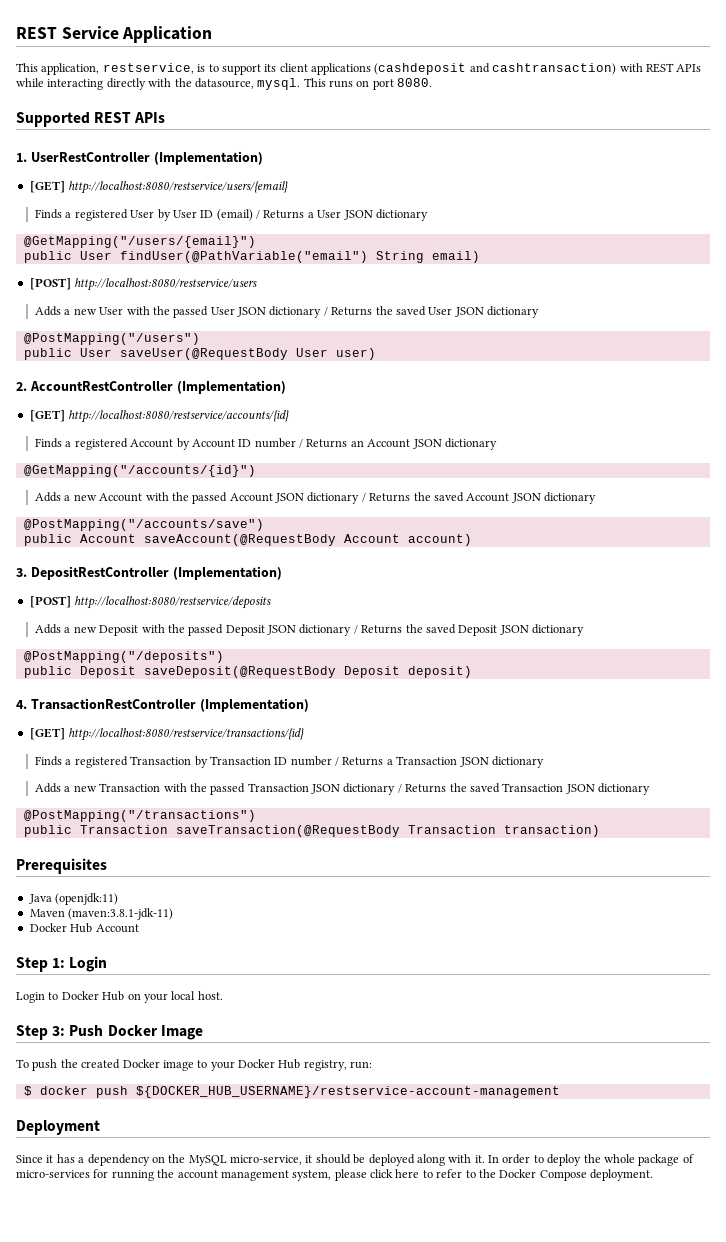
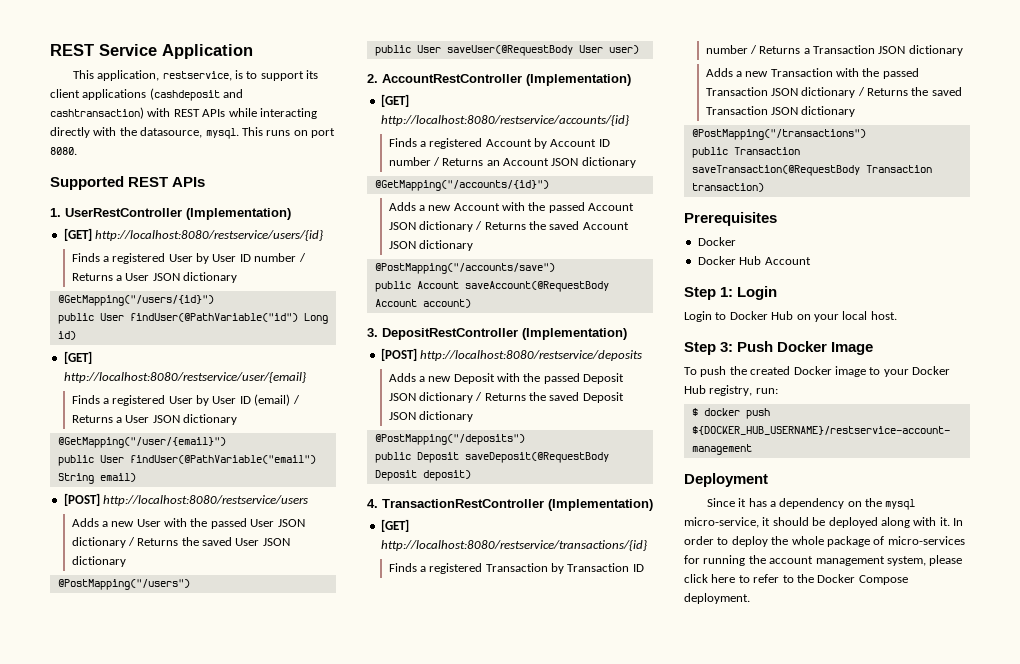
[68,181,289,194] http://localhost:8080/restservice/users/{email} -> [95,230,324,241] [71,253,306,264] [71,272,238,283] [57,295,214,306] [57,313,328,324] [57,331,76,340] [63,351,92,364] [63,372,306,383] http://localhost:8080/restservice/users/{id} // Finds a registered User by User ID number / Returns a User JSON dictionary // @GetMapping("/users/{id}") // public User findUser(@PathVariable("id") Long id) // [GET] http://localhost:8080/restservice/user/{email}
[23,236,256,248] @GetMapping("/users/{email}") -> [57,437,226,448] @GetMapping("/user/{email}")
[28,893,119,905] [29,908,174,920] Java (openjdk:11) // Maven (maven:3.8.1-jdk-11) -> [697,237,736,246] Docker
[188,1155,227,1166] MySQL -> [885,499,916,510] mysql

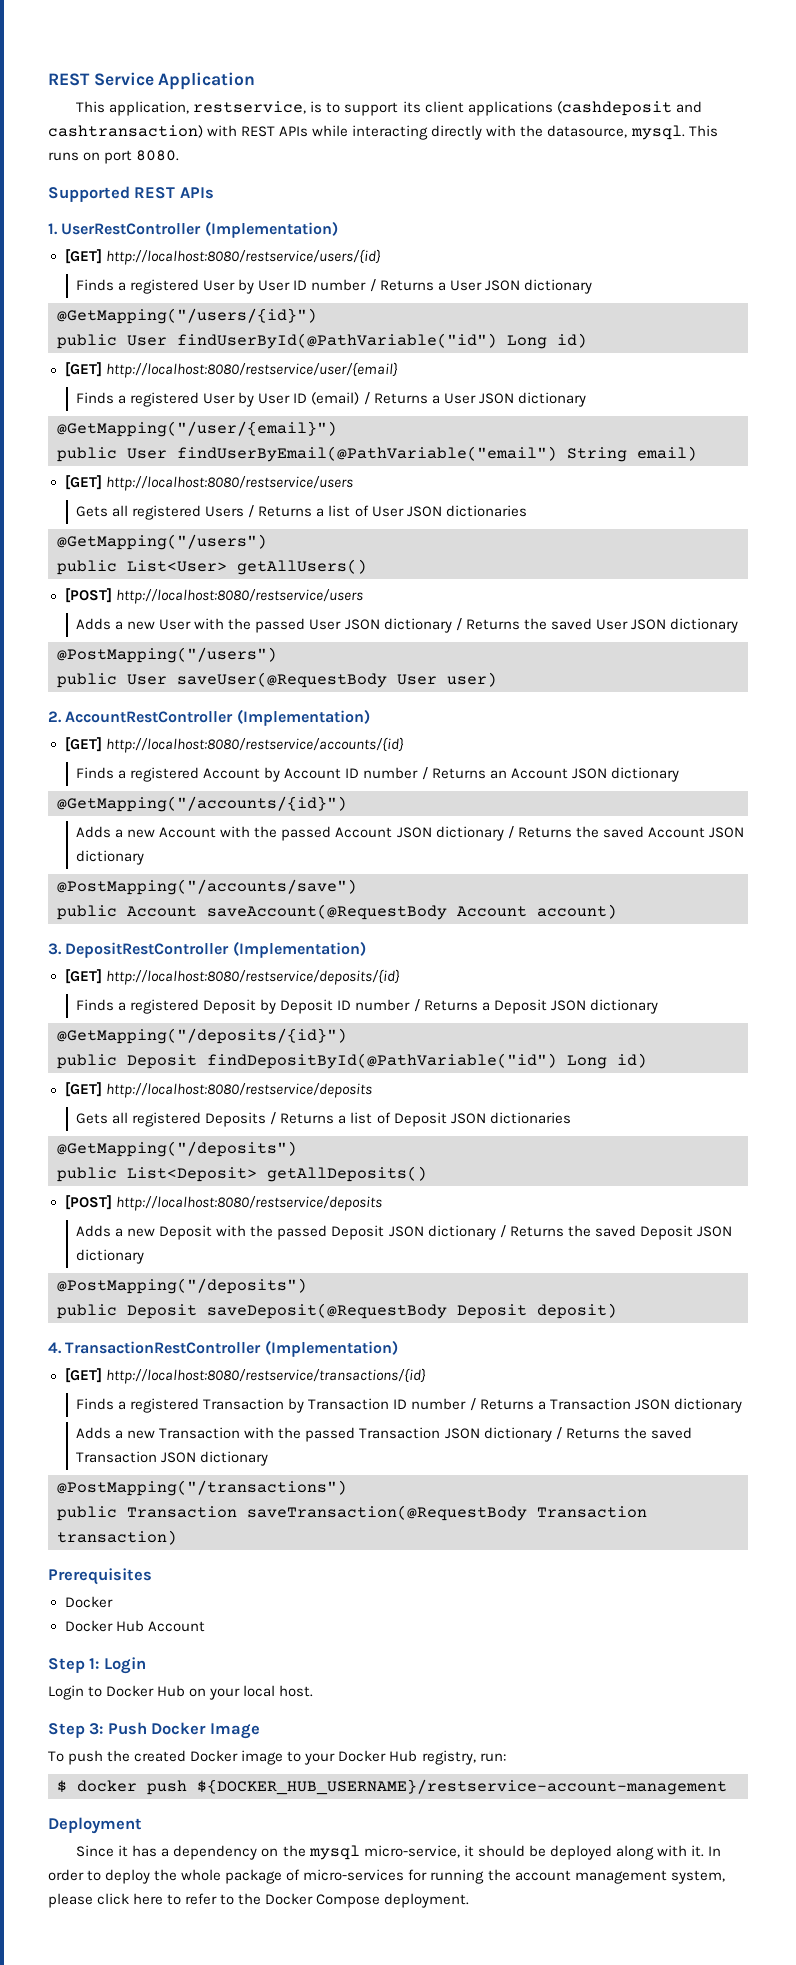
[129,313,298,322] findUser(@PathVariable("id") -> [177,333,497,349] findUserById(@PathVariable("id")
[129,455,316,464] findUser(@PathVariable("email") -> [177,446,557,462] findUserByEmail(@PathVariable("email")
(136, 477) none -> [64,475,353,491] [76,505,527,520] [57,534,267,550] [57,559,367,575] // [GET] http://localhost:8080/restservice/users // Gets all registered Users / Returns a list of User JSON dictionaries // @GetMapping("/users") // public List<User> getAllUsers()
(627, 334) none -> [64,969,400,985] [76,999,658,1014] [57,1028,347,1044] [57,1053,647,1069] [64,1082,372,1098] [76,1112,571,1127] [57,1141,297,1157] [57,1166,427,1182] // [GET] http://localhost:8080/restservice/deposits/{id} // Finds a registered Deposit by Deposit ID number / Returns a Deposit JSON dictionary // @GetMapping("/deposits/{id}") // public Deposit findDepositById(@PathVariable("id") Long id) // [GET] http://localhost:8080/restservice/deposits // Gets all registered Deposits / Returns a list of Deposit JSON dictionaries // @GetMapping("/deposits") // public List<Deposit> getAllDeposits()

